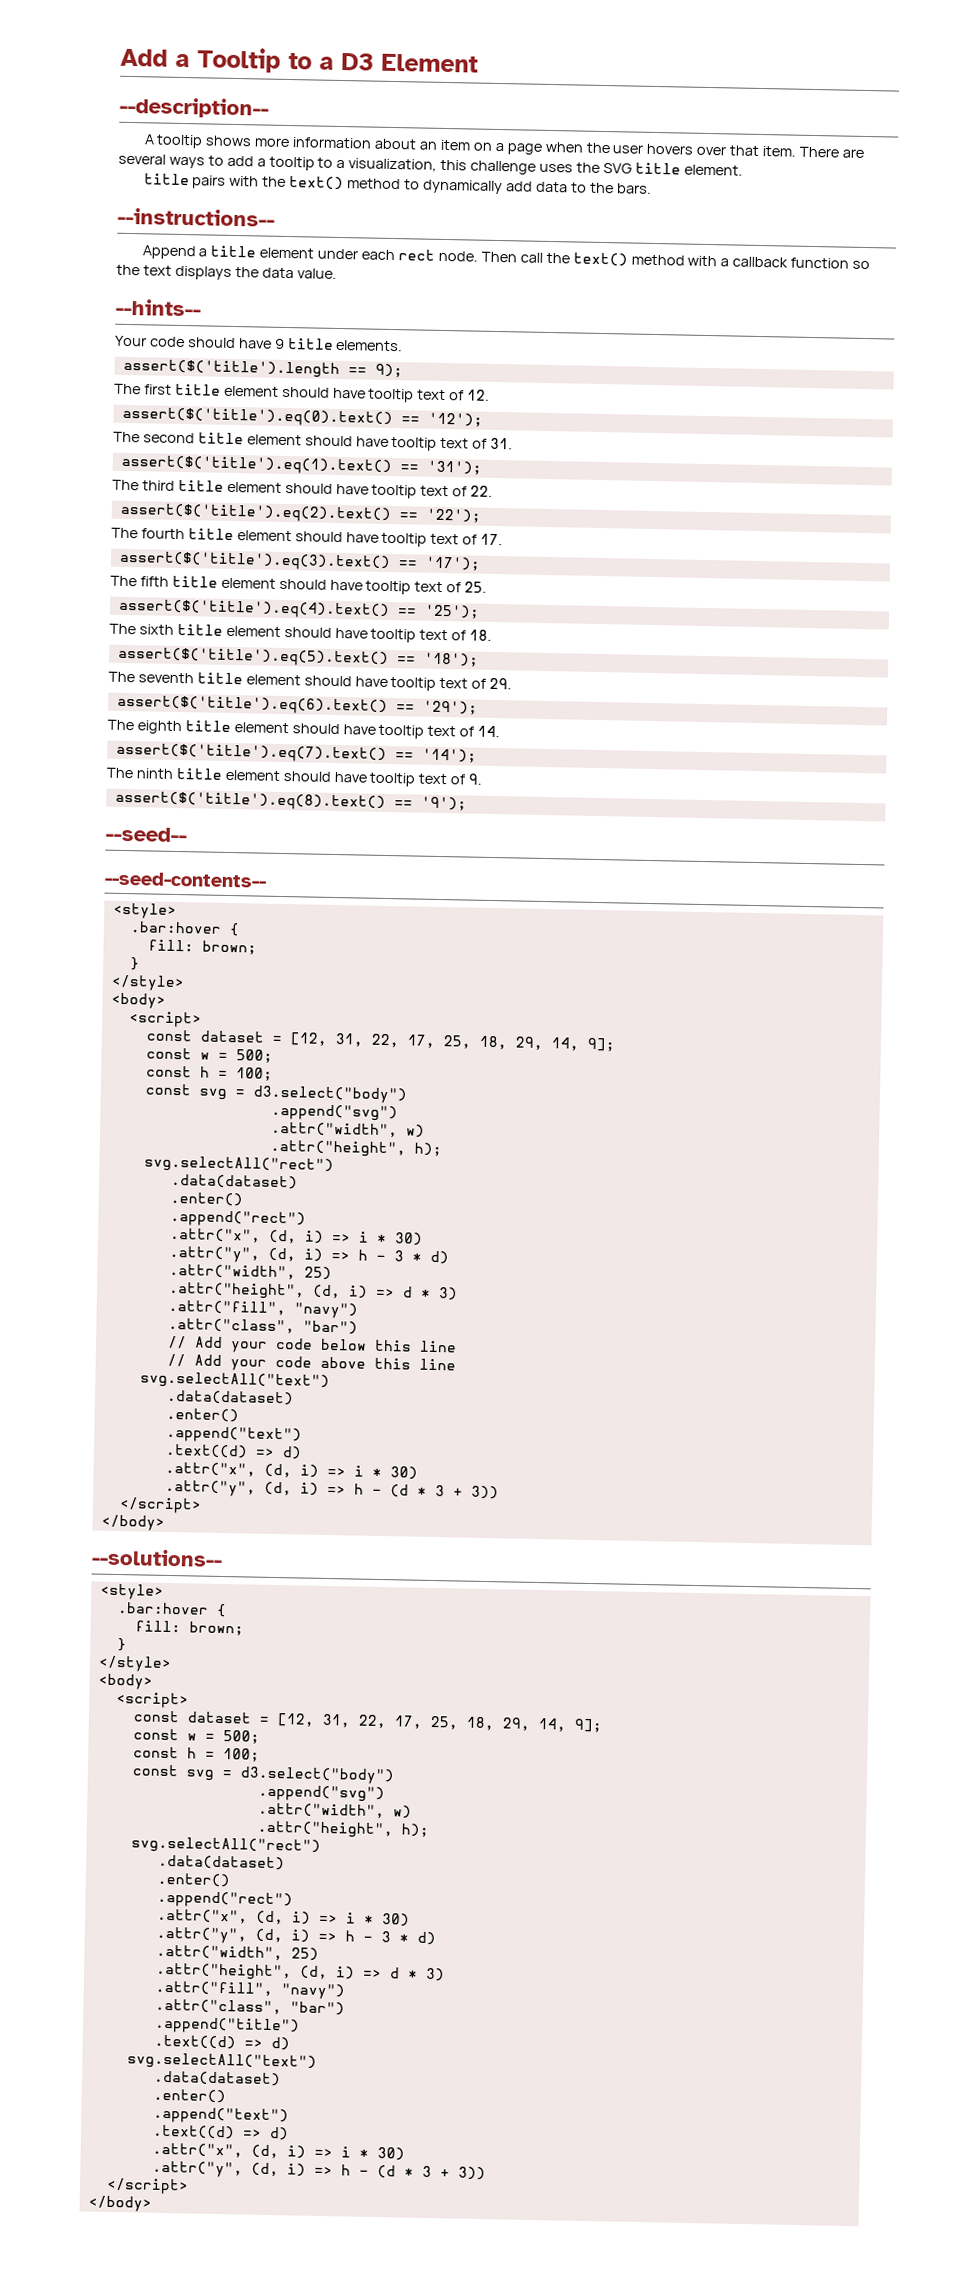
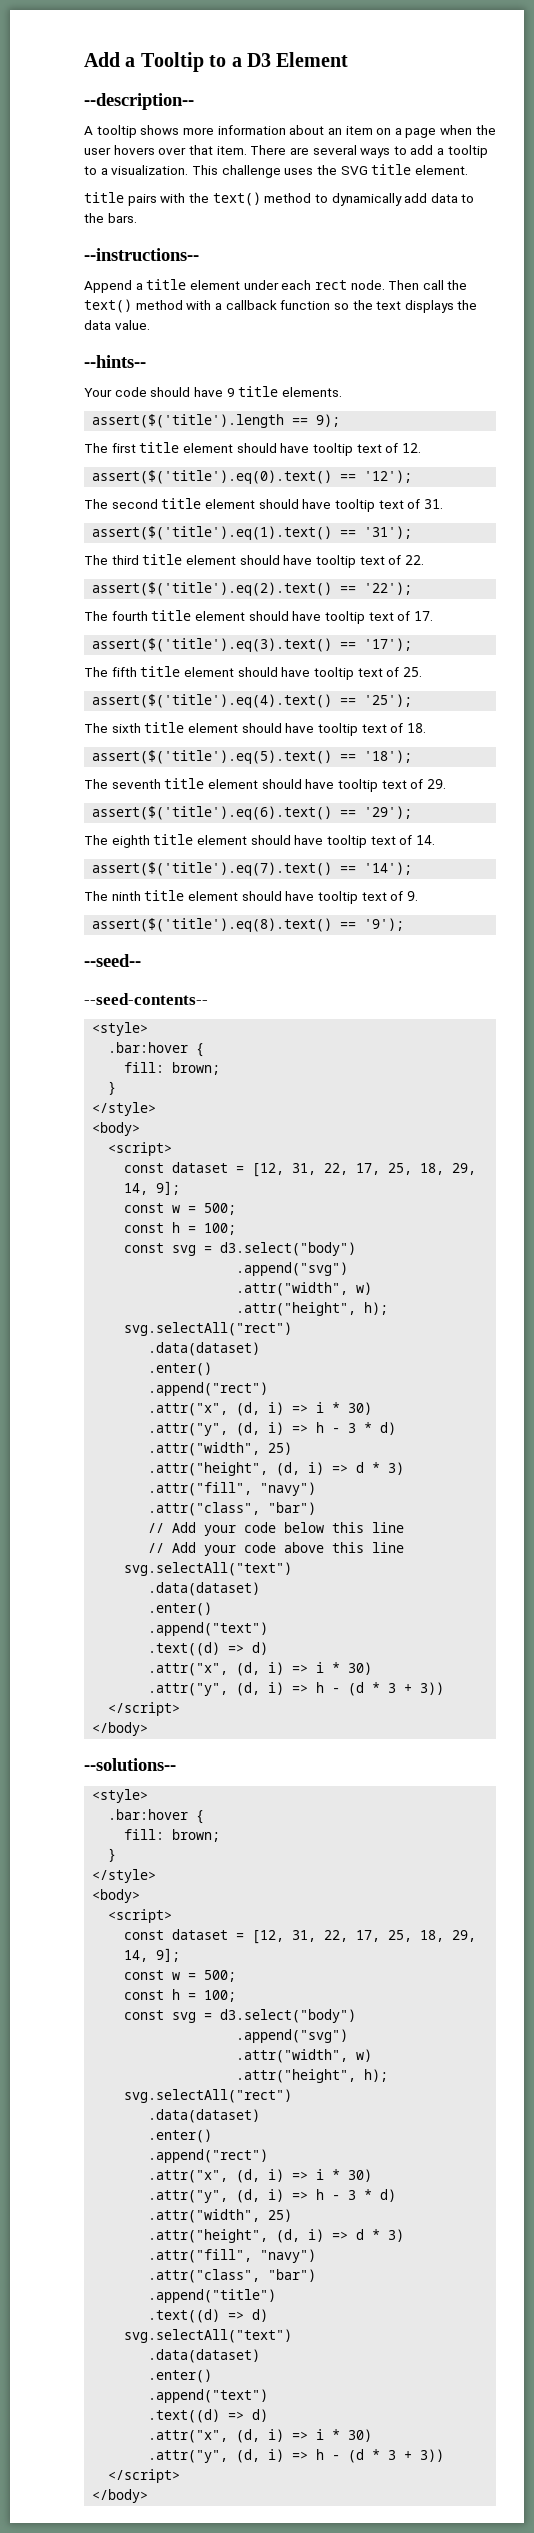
[348,158,468,172] visualization, this -> [111,165,218,175] visualization. This

